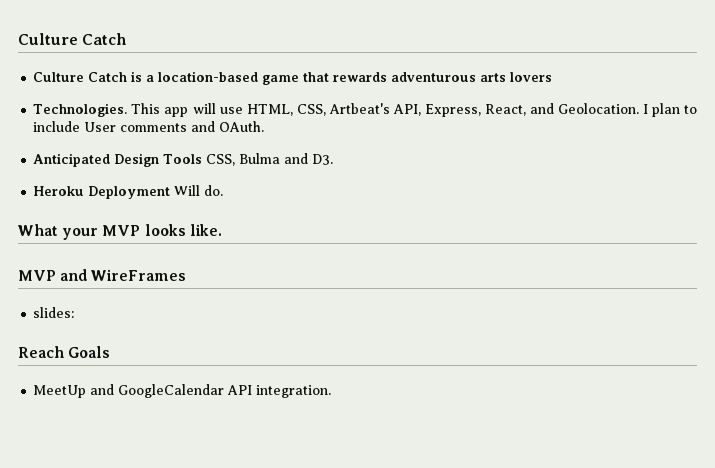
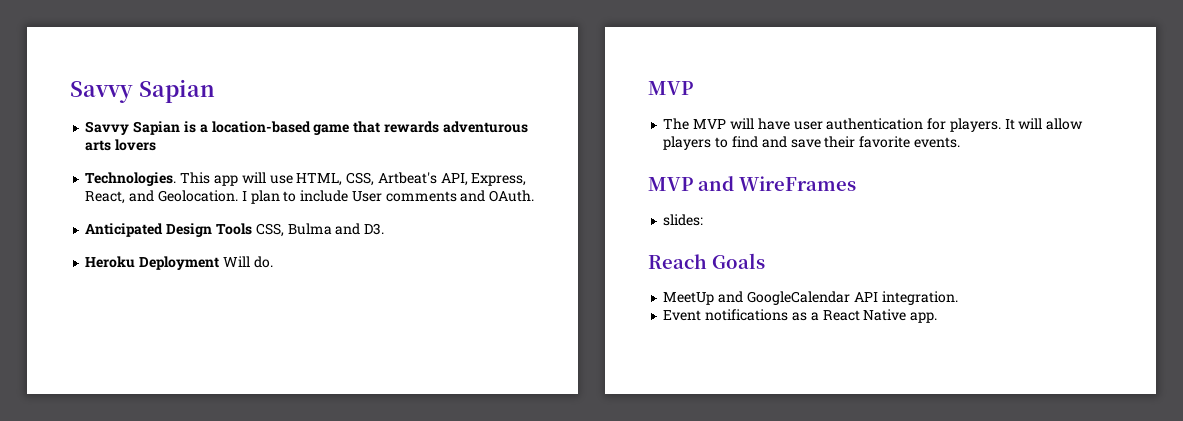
[18,33,127,45] [33,72,128,82] Culture Catch // Culture Catch -> [70,79,215,103] [85,121,181,135] Savvy Sapian // Savvy Sapian
[18,224,222,240] What your MVP looks like. -> [648,81,693,95] [663,118,1084,132] [663,136,960,150] MVP // The MVP will have user authentication for players. It will allow players to find and save their favorite events.
(332, 391) none -> [663,309,938,323] // Event notifications as a React Native app.

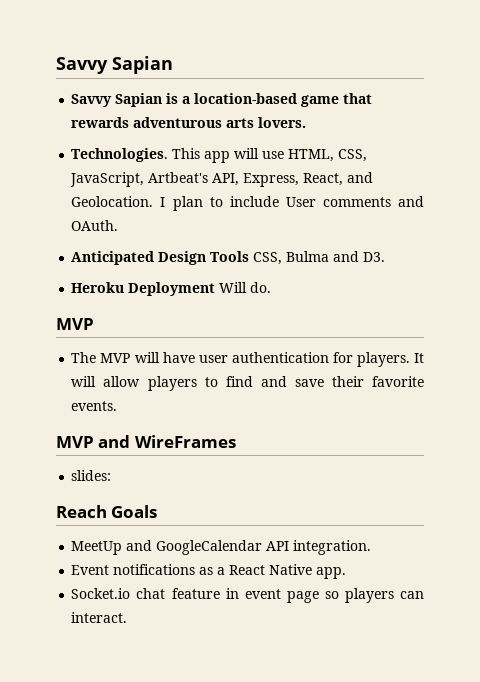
[115,139,157,151] lovers -> [258,117,307,128] lovers.
(375, 179) none -> [70,172,145,187] JavaScript,
(938, 317) none -> [71,588,424,603] [71,612,128,623] // Socket.io chat feature in event page so players can interact.

